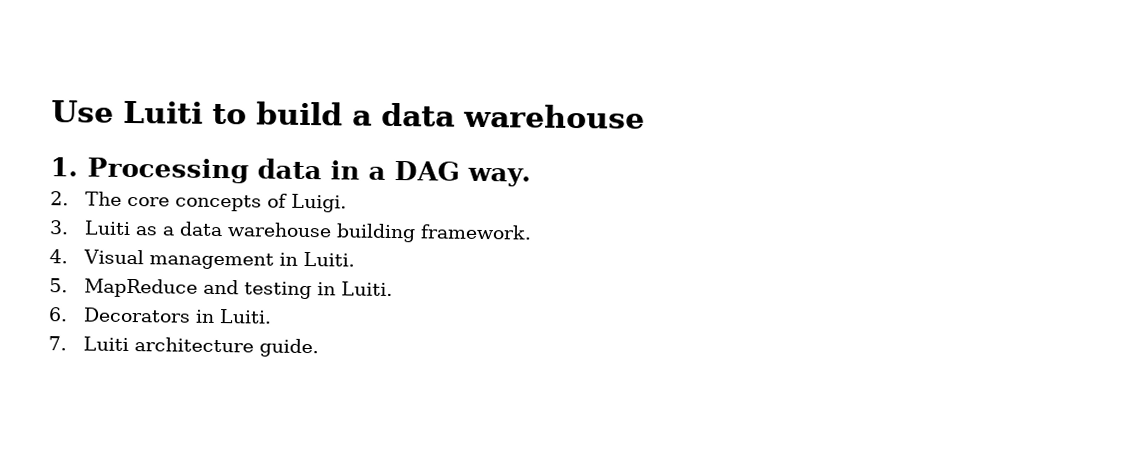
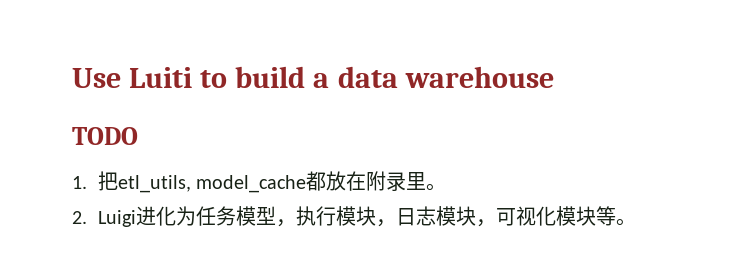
[50,157,532,187] [50,191,347,213] [49,220,532,243] [49,249,355,270] [49,278,393,300] [48,307,272,324] [48,336,319,358] 1. Processing data in a DAG way. // 2. The core concepts of Luigi. // 3. Luiti as a data warehouse building framework. // 4. Visual management in Luiti. // 5. MapReduce and testing in Luiti. // 6. Decorators in Luiti. // 7. Luiti architecture guide. -> [72,127,138,145] [72,171,447,193] [72,206,637,227] TODO // 1.把etl_utils, model_cache都放在附录里。 // 2. Luigi进化为任务模型，执行模块，日志模块，可视化模块等。

